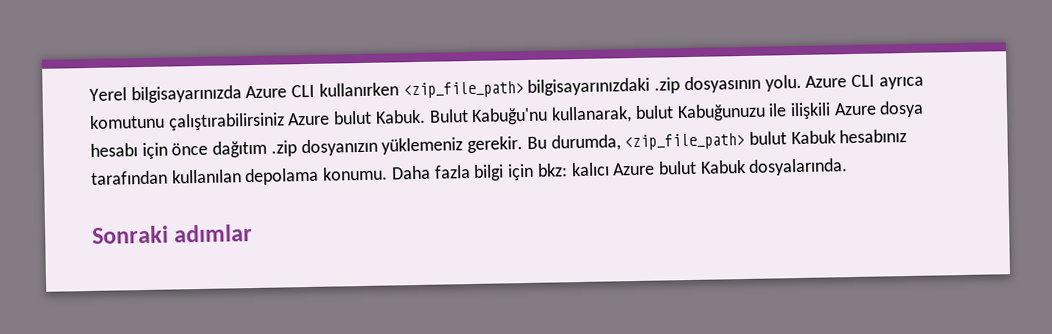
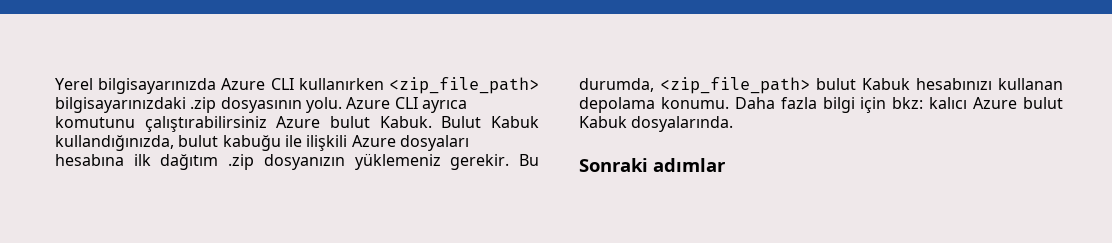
[471,100,925,125] [90,142,209,160] Kabuğu'nu kullanarak, bulut Kabuğunuzu ile ilişkili Azure dosya hesabı için önce -> [491,116,539,128] [55,135,469,151] [55,154,151,166] Kabuk kullandığınızda, bulut kabuğu ile ilişkili Azure dosyaları hesabına ilk
[839,129,908,144] [91,169,242,185] hesabınız tarafından kullanılan -> [916,78,1063,90] hesabınızı kullanan

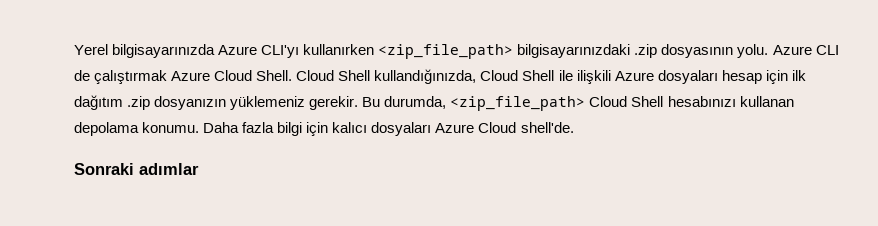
[270,78,294,90] CLI -> [261,45,300,58] CLI'yı
[421,100,467,113] [55,116,539,132] [55,135,281,151] ayrıca komutunu çalıştırabilirsiniz Azure bulut Kabuk. Bulut Kabuk kullandığınızda, bulut kabuğu -> [74,69,555,84] de çalıştırmak Azure Cloud Shell. Cloud Shell kullandığınızda, Cloud Shell
[55,154,124,166] hesabına -> [721,70,788,84] hesap için
[816,78,910,90] bulut Kabuk -> [589,96,664,107] Cloud Shell
[892,97,1063,109] [579,116,734,132] bkz: kalıcı Azure bulut Kabuk dosyalarında. -> [332,122,574,136] kalıcı dosyaları Azure Cloud shell'de.

